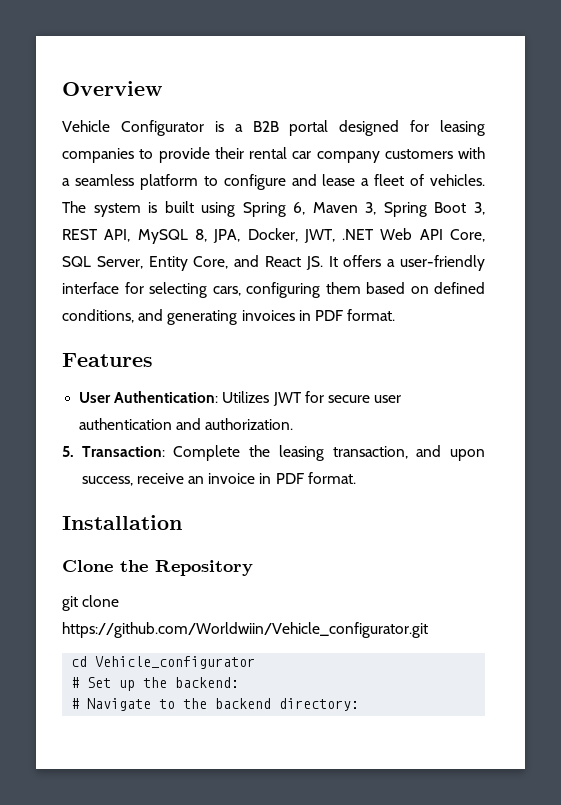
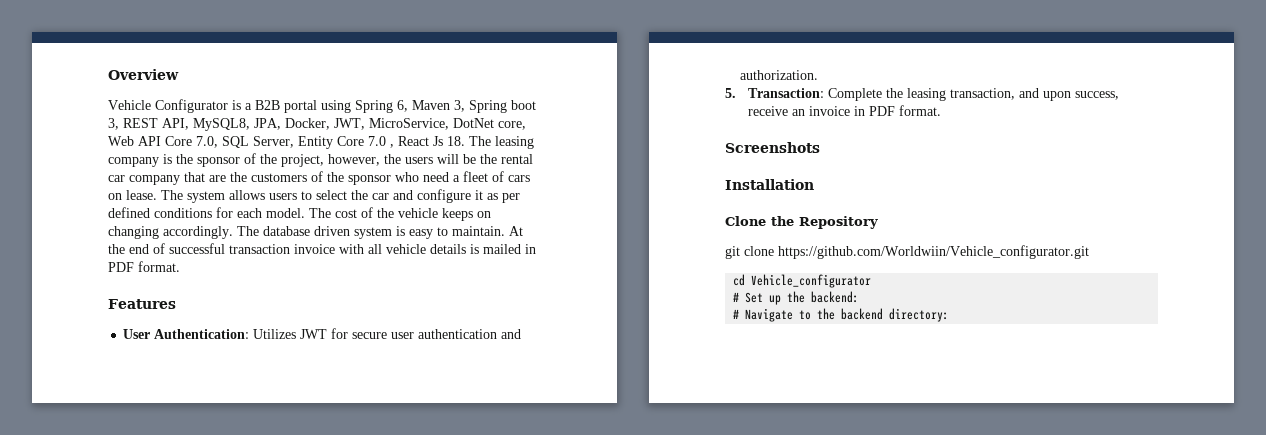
[339,120,485,136] [62,147,485,163] [62,174,485,190] [62,201,194,217] designed for leasing companies to provide their rental car company customers with a seamless platform to configure and lease a fleet of vehicles. The system is built -> (317, 106) none
[434,202,467,213] Boot -> [511,100,536,110] boot
[137,229,207,244] MySQL 8, -> [193,118,250,131] MySQL8,
[342,228,486,242] [62,255,486,271] [62,282,485,298] [62,309,295,325] .NET Web API Core, SQL Server, Entity Core, and React JS. It offers a user-friendly interface for selecting cars, configuring them based on defined conditions, and generating invoices -> [369,118,526,130] [108,136,534,149] [108,153,533,167] [108,171,530,185] [108,189,520,203] [108,207,491,221] [108,226,523,239] [108,243,521,254] MicroService, DotNet core, Web API Core 7.0, SQL Server, Entity Core 7.0 , React Js 18. The leasing company is the sponsor of the project, however, the users will be the rental car company that are the customers of the sponsor who need a fleet of cars on lease. The system allows users to select the car and configure it as per defined conditions for each model. The cost of the vehicle keeps on changing accordingly. The database driven system is easy to maintain. At the end of successful transaction invoice with all vehicle details is mailed
(356, 478) none -> [725,142,820,153] // Screenshots

